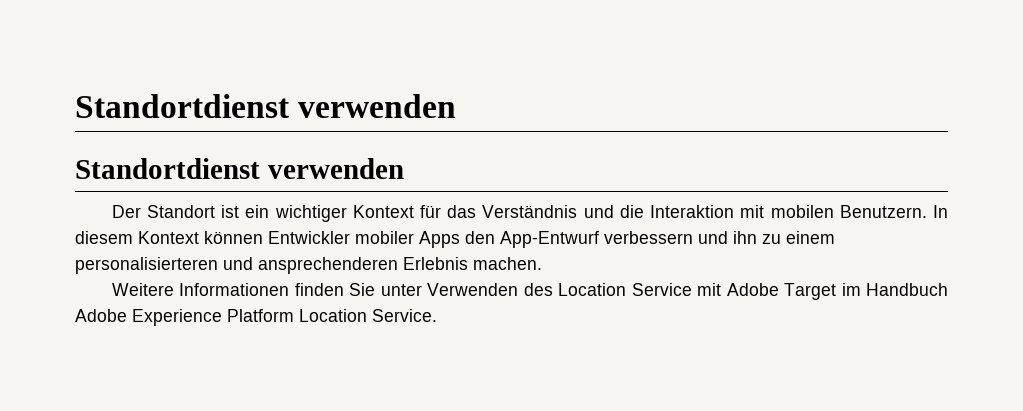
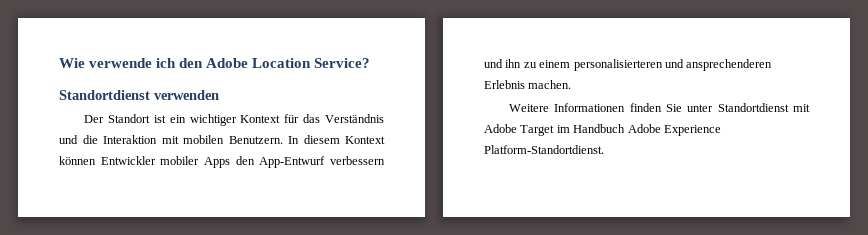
[75,94,457,118] Standortdienst verwenden -> [59,58,371,68] Wie verwende ich den Adobe Location Service?
[427,283,692,296] Verwenden des Location Service -> [717,103,789,112] Standortdienst
[227,309,437,322] Platform Location Service. -> [484,145,604,154] Platform-Standortdienst.

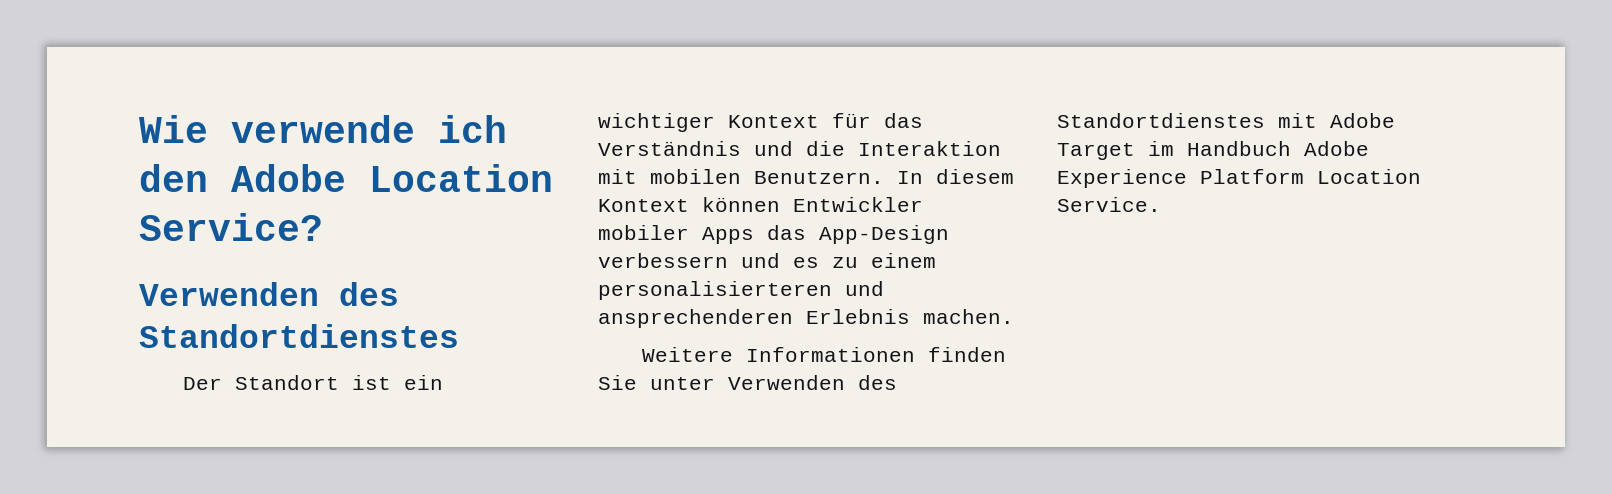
[59,90,219,100] Standortdienst verwenden -> [139,282,399,306] [139,324,459,348] Verwenden des Standortdienstes
[235,156,326,168] den App-Entwurf -> [767,225,949,244] das App-Design
[505,59,522,68] ihn -> [793,257,819,268] es
[717,103,789,112] Standortdienst -> [728,375,897,390] [1057,113,1265,128] Verwenden des Standortdienstes
[484,145,604,154] Platform-Standortdienst. -> [1200,169,1421,184] [1057,197,1161,212] Platform Location Service.

